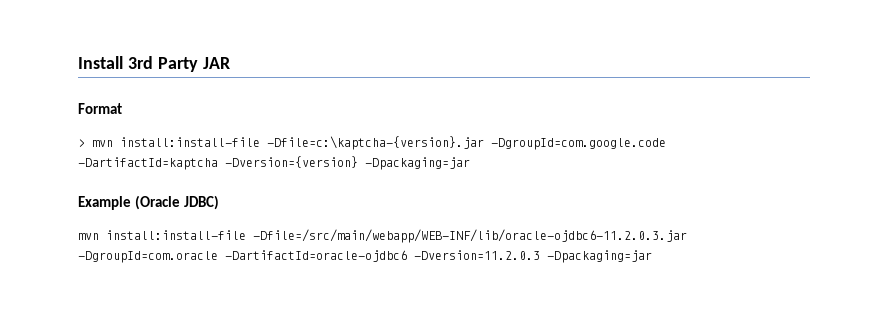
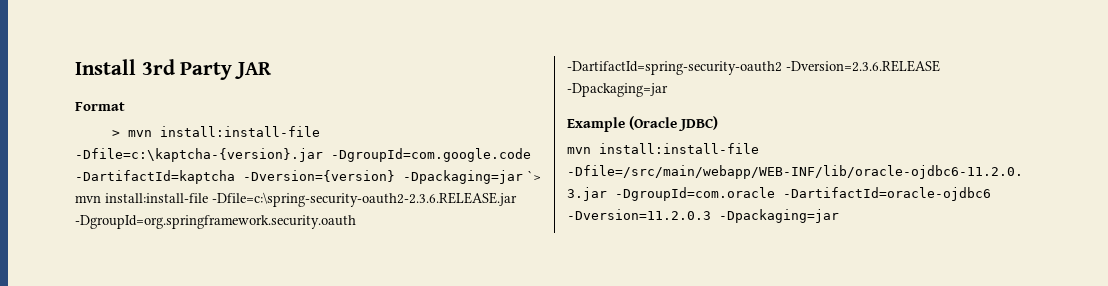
(470, 163) none -> [527,170,541,181] [75,192,517,207] [75,215,356,229] [567,60,940,75] [567,83,668,97] `> mvn install:install-file -Dfile=c:\spring-security-oauth2-2.3.6.RELEASE.jar -DgroupId=org.springframework.security.oauth -DartifactId=spring-security-oauth2 -Dversion=2.3.6.RELEASE -Dpackaging=jar

